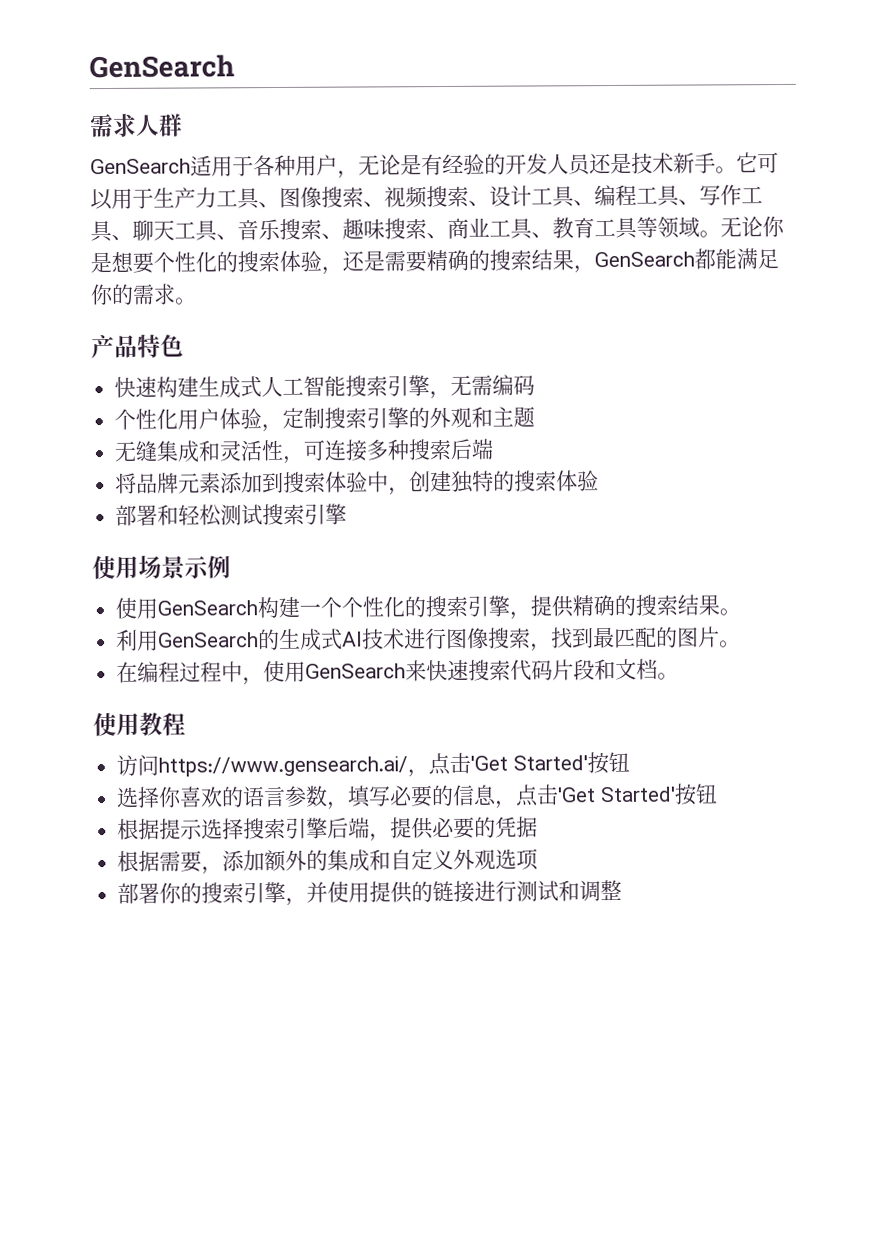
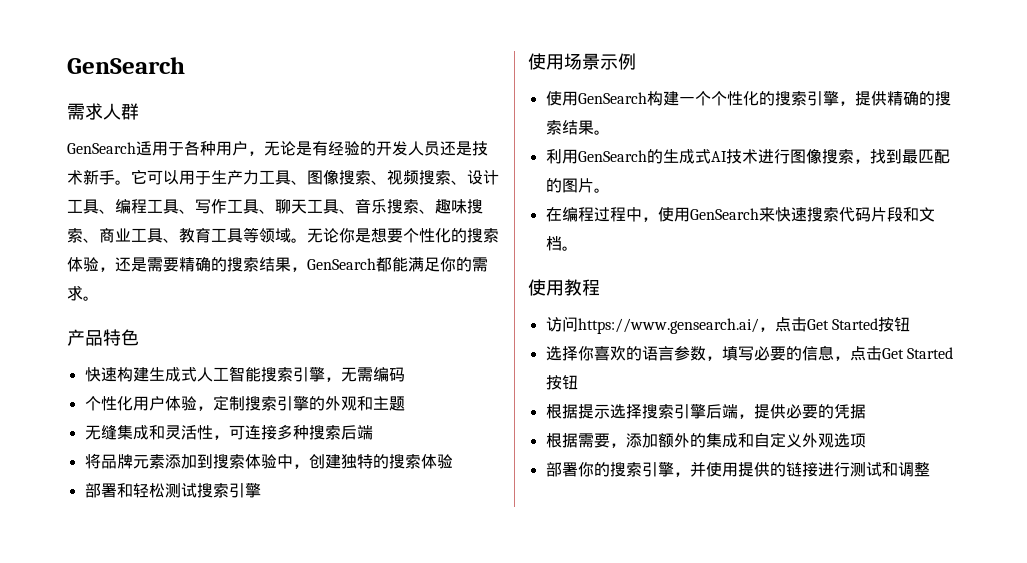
[470,755,589,771] 'Get Started' -> [806,318,878,330] Get Started
[557,786,677,803] 'Get Started' -> [881,347,953,359] Get Started

